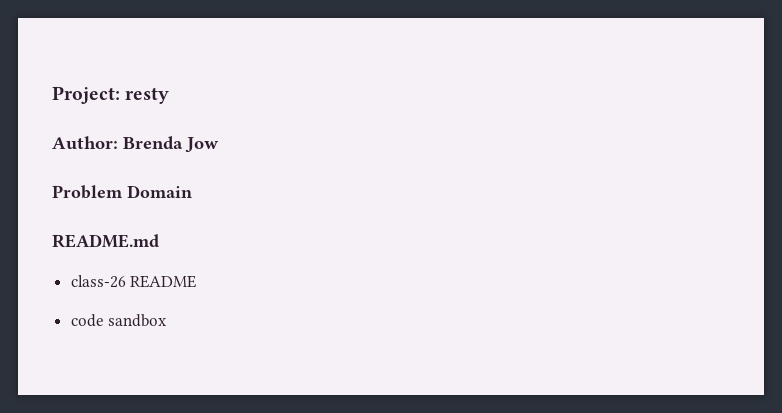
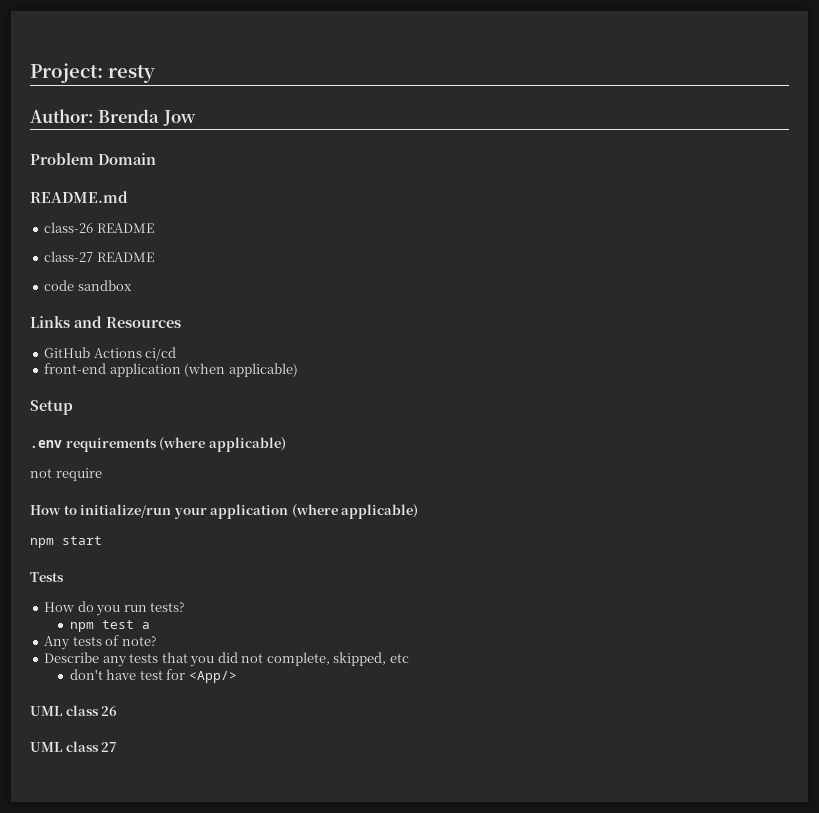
(197, 281) none -> [44,251,154,262] // class-27 README
(168, 320) none -> [30,316,181,328] [44,347,177,361] [44,363,298,377] [30,400,73,415] [30,437,286,452] [30,468,102,481] [30,504,419,519] [30,536,102,548] [30,572,64,582] [44,601,186,616] [69,620,150,632] [44,635,157,650] [44,652,409,667] [69,669,237,683] [30,705,118,716] [30,741,118,752] // Links and Resources // GitHub Actions ci/cd // front-end application (when applicable) // Setup // .env requirements (where applicable) // not require // How to initialize/run your application (where applicable) // npm start // Tests // How do you run tests? // npm test a // Any tests of note? // Describe any tests that you did not complete, skipped, etc // don't have test for <App/> // UML class 26 // UML class 27

